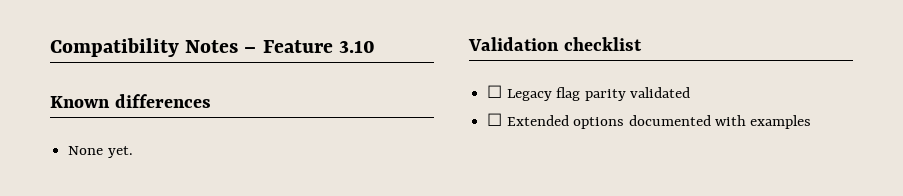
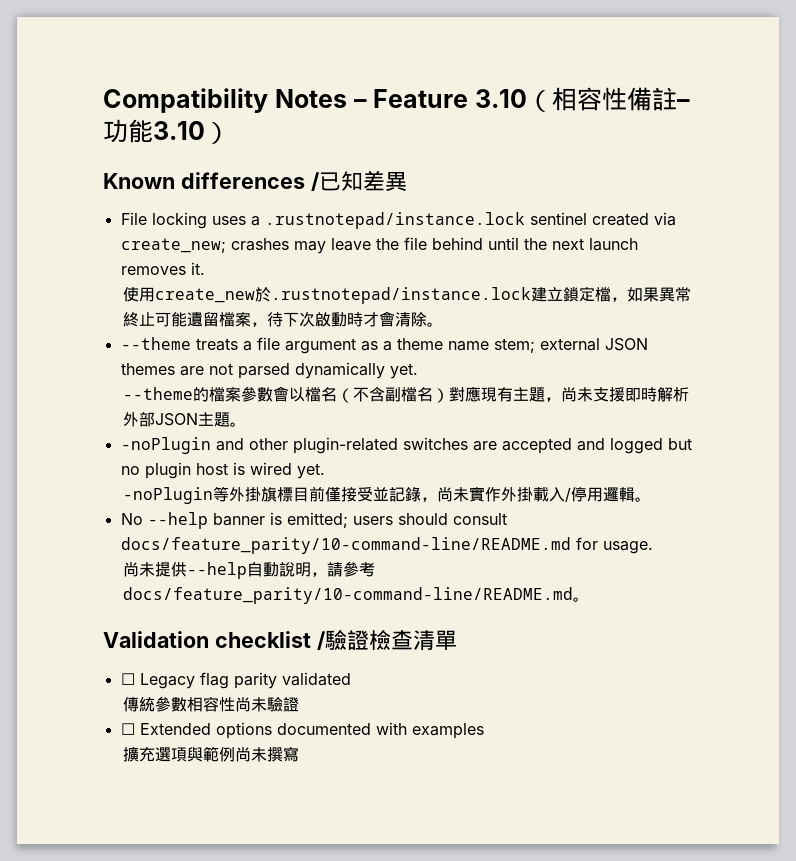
[50,94,211,108] [68,146,133,158] [468,37,642,51] // Known differences // None yet. // Validation checklist -> [527,87,690,112] [103,119,230,144] [103,170,407,192] [120,212,676,229] [120,237,638,254] [120,262,205,275] [123,286,692,304] [123,311,444,327] [120,337,648,354] [120,362,418,379] [123,386,690,403] [123,412,247,427] [120,437,692,454] [120,462,325,479] [123,486,652,504] [120,512,507,529] [120,537,653,554] [123,561,376,579] [123,587,590,604] [103,630,457,650] （相容性備註–功能3.10） // Known differences /已知差異 // File locking uses a .rustnotepad/instance.lock sentinel created via create_new; crashes may leave the file behind until the next launch removes it. // 使用create_new於.rustnotepad/instance.lock建立鎖定檔，如果異常終止可能遺留檔案，待下次啟動時才會清除。 // --theme treats a file argument as a theme name stem; external JSON themes are not parsed dynamically yet. // --theme的檔案參數會以檔名（不含副檔名）對應現有主題，尚未支援即時解析外部JSON主題。 // -noPlugin and other plugin-related switches are accepted and logged but no plugin host is wired yet. // -noPlugin等外掛旗標目前僅接受並記錄，尚未實作外掛載入/停用邏輯。 // No --help banner is emitted; users should consult docs/feature_parity/10-command-line/README.md for usage. // 尚未提供--help自動說明，請參考docs/feature_parity/10-command-line/README.md。 // Validation checklist /驗證檢查清單
(690, 92) none -> [123,696,300,712] // 傳統參數相容性尚未驗證
(812, 122) none -> [123,746,300,762] // 擴充選項與範例尚未撰寫

